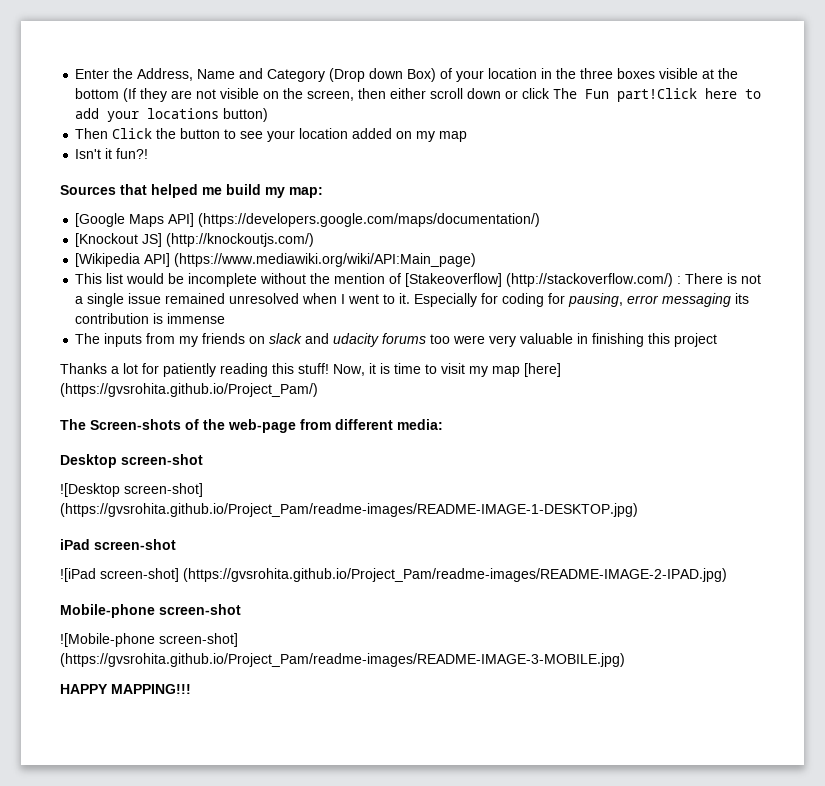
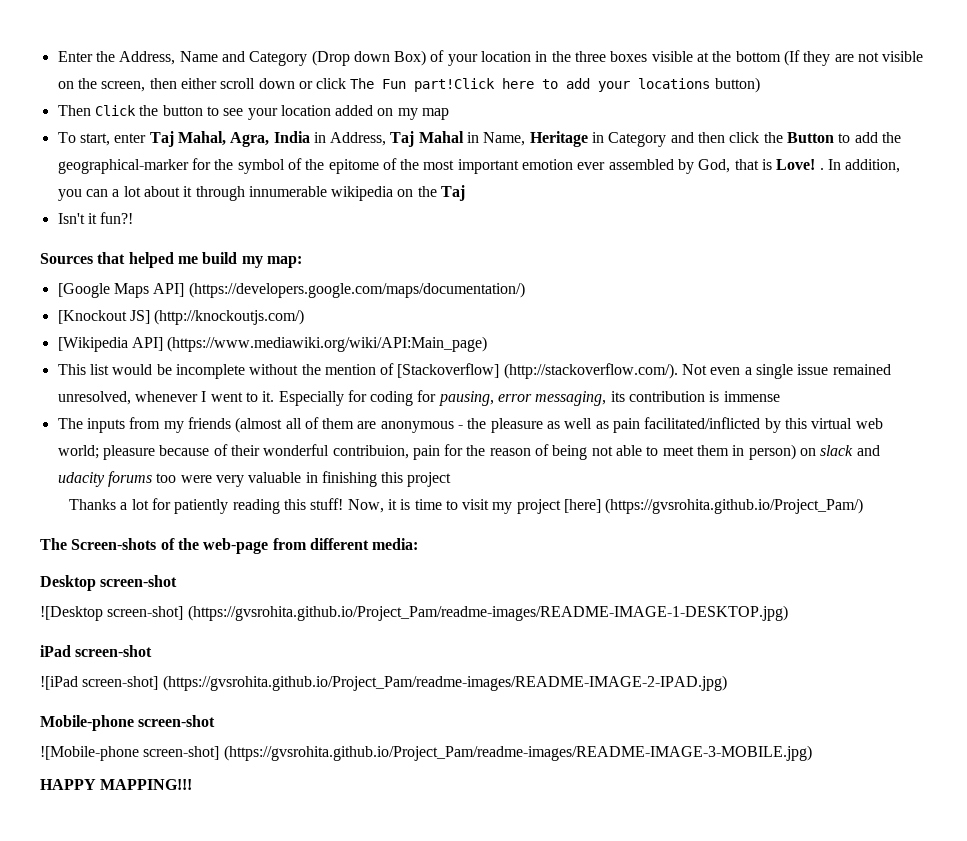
(468, 136) none -> [57,131,901,147] [57,158,901,174] [57,185,466,201] // To start, enter Taj Mahal, Agra, India in Address, Taj Mahal in Name, Heritage in Category and then click the Button to add the geographical-marker for the symbol of the epitome of the most important emotion ever assembled by God, that is Love! . In addition, you can a lot about it through innumerable wikipedia on the Taj
[405,273,762,287] [Stakeoverflow] (http://stackoverflow.com/) : There is not -> [397,363,741,379] [Stackoverflow] (http://stackoverflow.com/). Not even
[229,293,338,304] unresolved when -> [57,391,198,405] unresolved, whenever
[662,293,732,307] messaging -> [535,391,607,406] messaging,
(246, 338) none -> [235,417,883,433] [57,444,796,460] (almost all of them are anonymous - the pleasure as well as pain facilitated/inflicted by this virtual web world; pleasure because of their wonderful contribuion, pain for the reason of being not able to meet them in person)
[492,366,520,377] map -> [516,499,561,514] project

